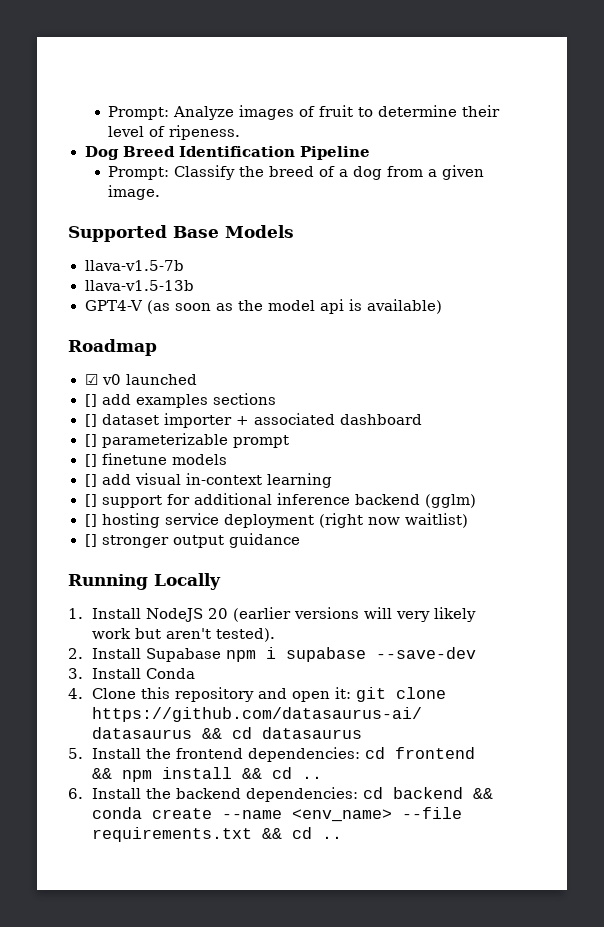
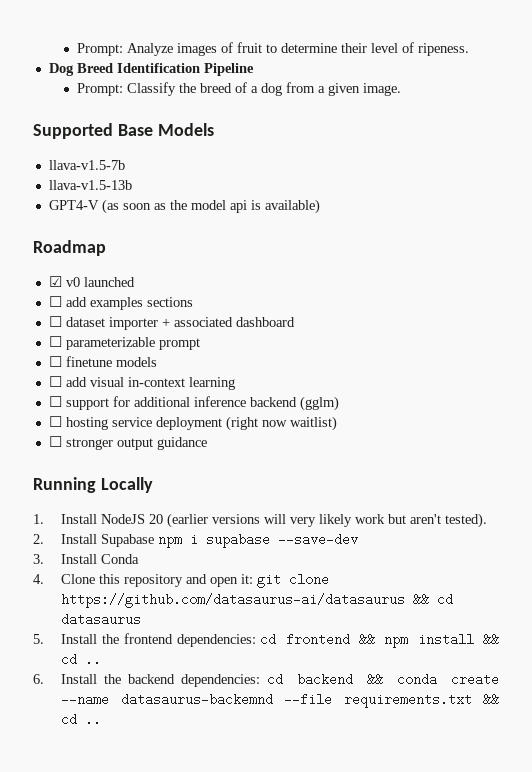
[84,394,97,407] [] -> [48,296,62,307] ☐
[84,414,97,427] [] -> [48,316,62,327] ☐
[84,434,97,447] [] -> [48,336,62,347] ☐
[84,454,97,467] [] -> [48,356,62,367] ☐
[84,474,97,487] [] -> [48,376,62,387] ☐
[84,494,97,507] [] -> [48,396,62,407] ☐
[84,514,97,527] [] -> [48,416,62,427] ☐
[84,534,97,547] [] -> [48,436,62,447] ☐
[291,809,392,822] <env_name> -> [120,693,273,706] datasaurus-backemnd

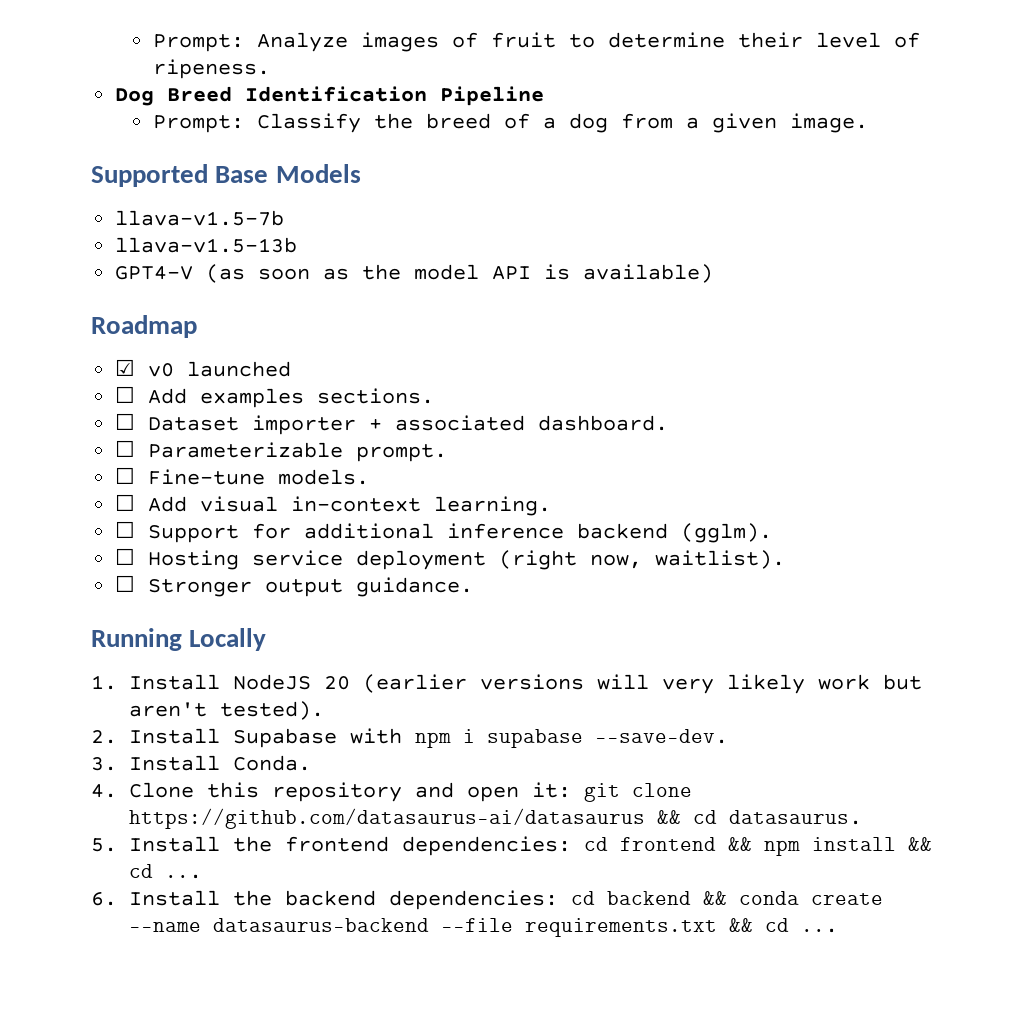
[229,200,247,213] api -> [492,266,532,280] API
[65,297,193,310] [48,316,105,327] add examples sections // ☐ dataset -> [148,388,435,408] [115,413,240,431] Add examples sections. // ☐ Dataset
[235,317,295,327] [48,336,200,350] [48,356,157,367] [48,376,87,387] dashboard // ☐ parameterizable prompt // ☐ finetune models // ☐ add -> [538,415,669,431] [115,440,448,462] [115,467,370,485] [115,494,188,512] dashboard. // ☐ Parameterizable prompt. // ☐ Fine-tune models. // ☐ Add
[188,377,235,390] [48,396,109,410] learning // ☐ support -> [434,496,552,516] [115,521,240,543] learning. // ☐ Support
[299,396,339,411] [48,416,108,430] (gglm) // ☐ hosting -> [681,523,773,543] [115,548,240,570] (gglm). // ☐ Hosting
[261,416,337,431] [48,436,207,450] now waitlist) // ☐ stronger output guidance -> [590,550,786,569] [115,575,474,597] now, waitlist). // ☐ Stronger output guidance.
(155, 540) none -> [349,728,402,744] with
[278,533,359,546] --save-dev -> [594,729,728,744] --save-dev.
[101,554,140,564] Conda -> [232,755,311,771] Conda.
[61,613,142,626] datasaurus -> [728,810,862,825] datasaurus.
[85,653,102,666] .. -> [164,874,202,879] ...
[120,693,273,706] datasaurus-backemnd -> [212,918,429,932] datasaurus-backend
[85,713,102,726] .. -> [800,928,838,933] ...

